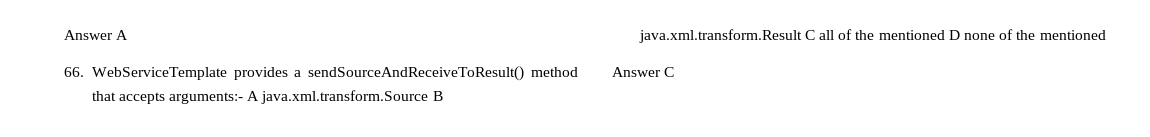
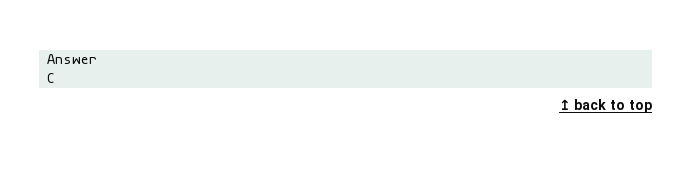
[64,30,129,40] [64,66,578,81] [91,90,443,104] [638,29,1106,43] [612,67,675,77] Answer A // 66. WebServiceTemplate provides a sendSourceAndReceiveToResult() method that accepts arguments:- A java.xml.transform.Source B java.xml.transform.Result C all of the mentioned D none of the mentioned // Answer C -> [47,54,98,64] [47,73,56,83] [558,99,652,113] Answer // C // ↥ back to top

